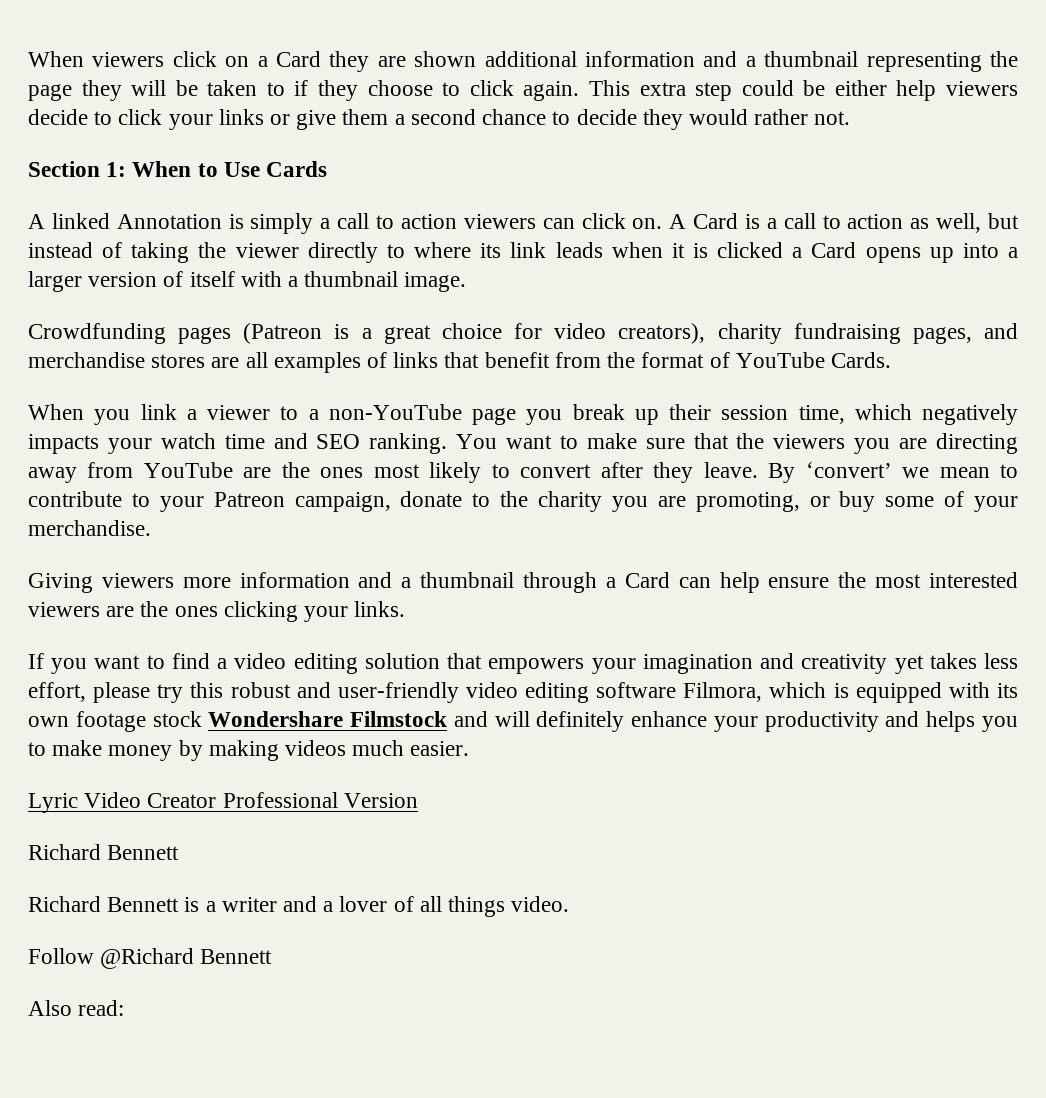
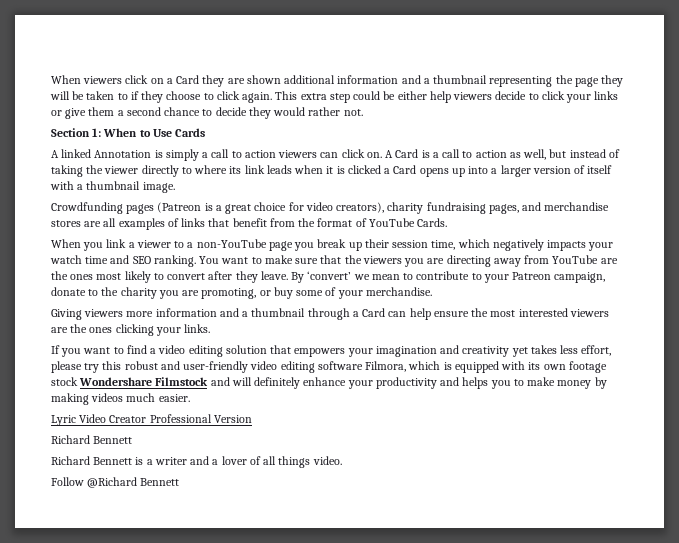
[28,1000,125,1016] // Also read: -> (180, 482) none

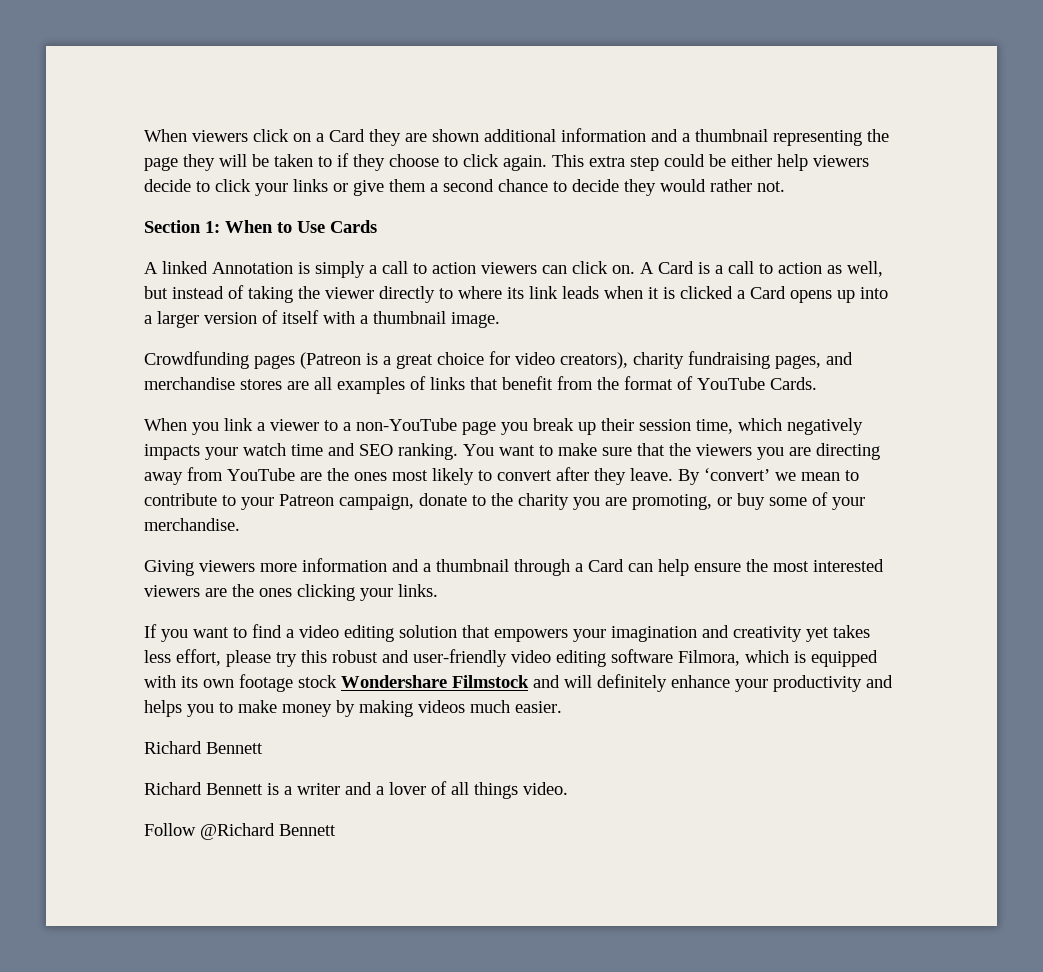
[51,414,252,426] // Lyric Video Creator Professional Version -> (562, 707) none

